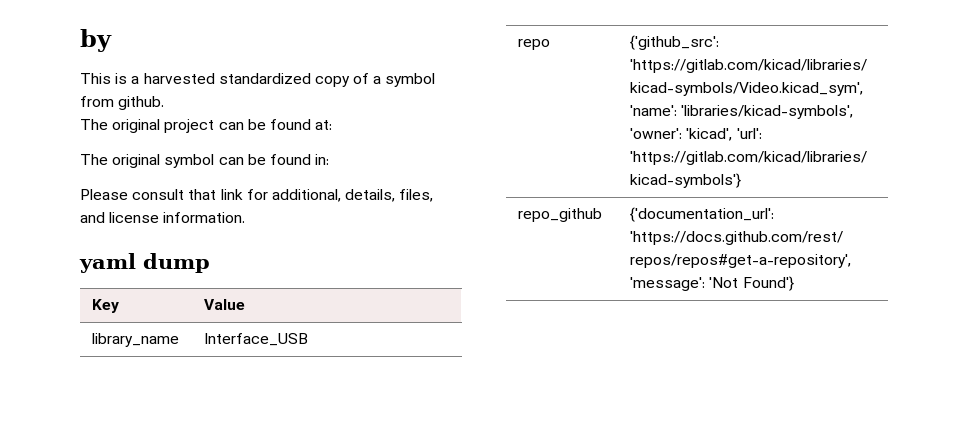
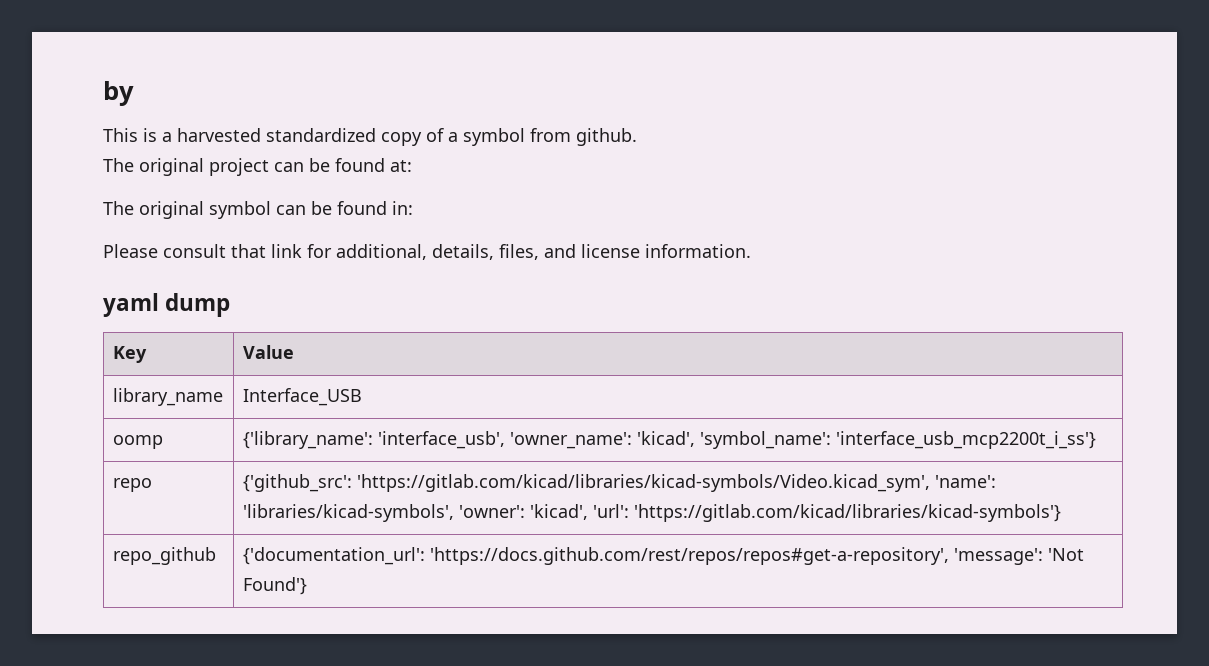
(309, 339) none -> [112,435,163,449] [242,431,1096,449] // oomp | {'library_name': 'interface_usb', 'owner_name': 'kicad', 'symbol_name': 'interface_usb_mcp2200t_i_ss'}

